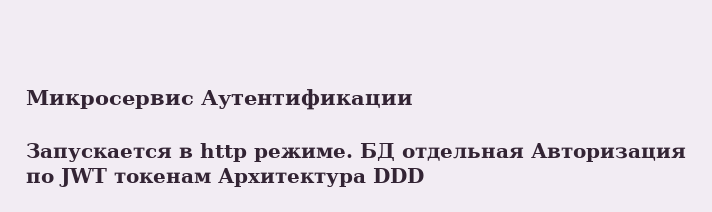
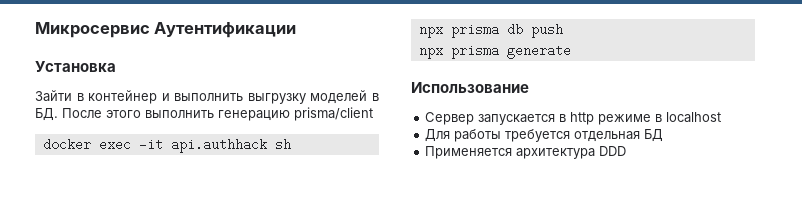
[26,143,686,162] [26,168,366,187] Запускается в http режиме. БД отдельная Авторизация по JWT токенам Архитектура -> [35,61,116,72] [35,90,379,104] [35,107,373,121] [42,138,291,153] [418,23,563,38] [418,44,571,59] [411,82,529,93] [425,112,722,125] [425,129,664,142] [425,146,596,159] Установка // Зайти в контейнер и выполнить выгрузку моделей в БД. После этого выполнить генерацию prisma/client // docker exec -it api.authhack sh // npx prisma db push // npx prisma generate // Использование // Сервер запускается в http режиме в localhost // Для работы требуется отдельная БД // Применяется архитектура

